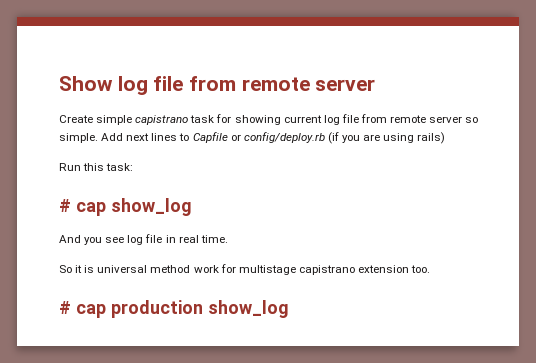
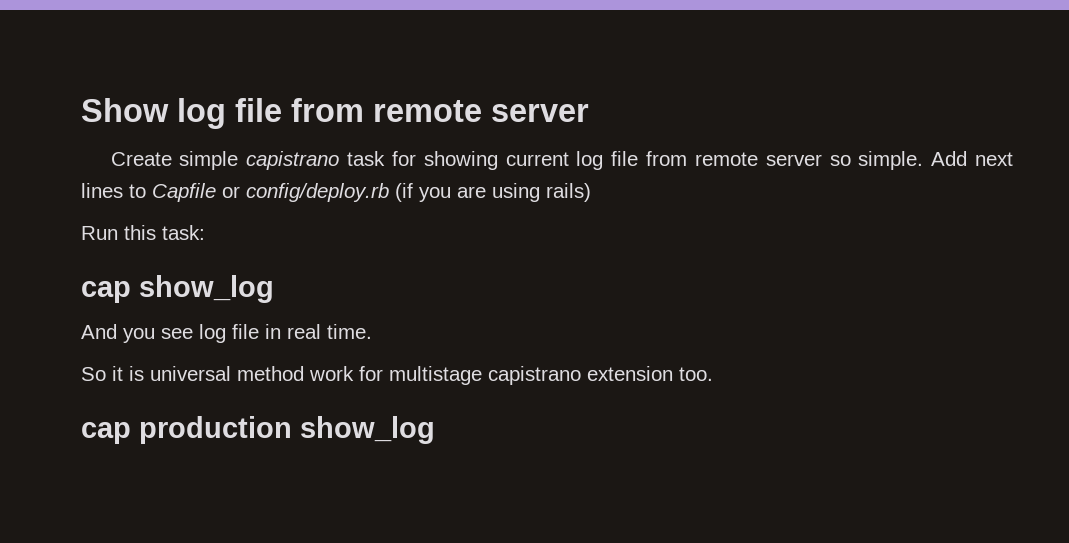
[59,199,71,212] # -> (205, 232) none
[59,301,71,314] # -> (713, 374) none

